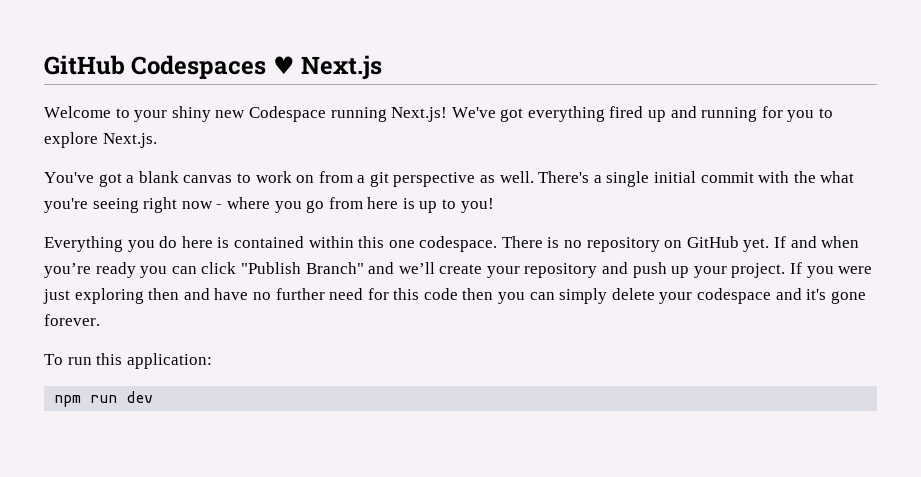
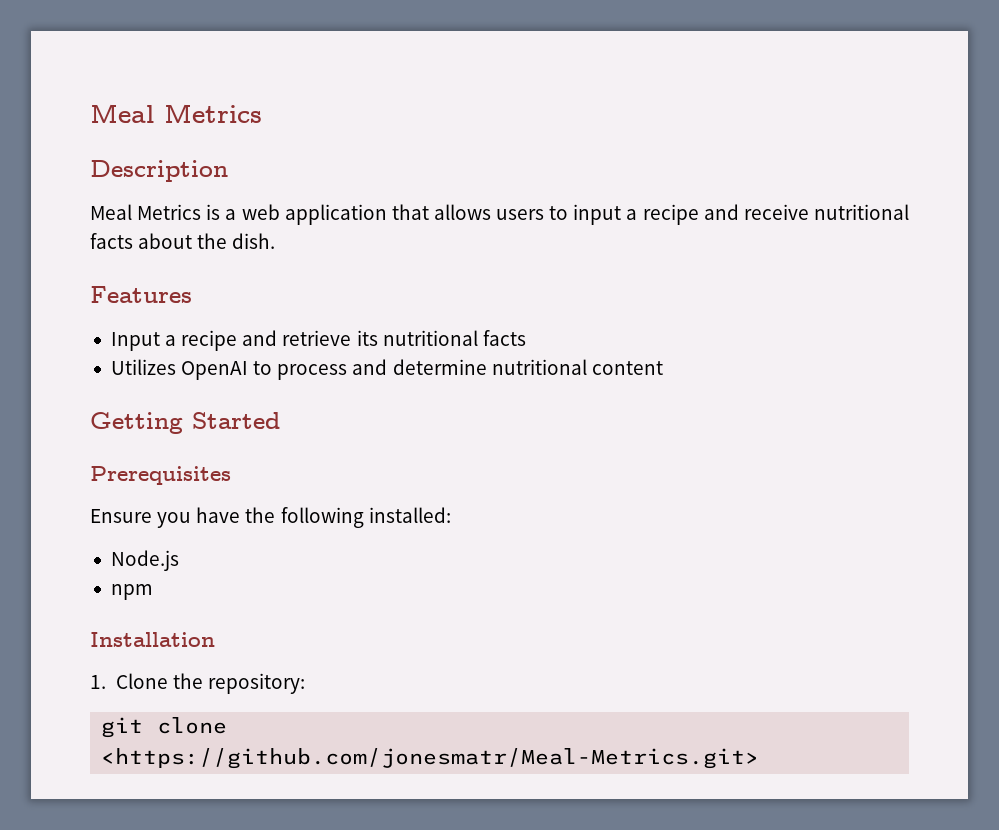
[44,55,383,80] [44,106,834,122] [44,132,157,148] [44,171,855,187] [44,197,494,213] [44,236,860,252] [44,262,873,278] [43,288,866,304] [44,314,100,326] [44,353,212,369] [54,391,154,407] GitHub Codespaces ♥ Next.js // Welcome to your shiny new Codespace running Next.js! We've got everything fired up and running for you to explore Next.js. // You've got a blank canvas to work on from a git perspective as well. There's a single initial commit with the what you're seeing right now - where you go from here is up to you! // Everything you do here is contained within this one codespace. There is no repository on GitHub yet. If and when you’re ready you can click "Publish Branch" and we’ll create your repository and push up your project. If you were just exploring then and have no further need for this code then you can simply delete your codespace and it's gone forever. // To run this application: // npm run dev -> [90,104,262,123] [90,160,228,182] [90,204,909,225] [90,233,276,249] [90,286,192,303] [110,330,526,351] [110,359,663,380] [90,412,280,434] [90,466,231,485] [90,507,451,528] [110,550,179,571] [110,584,153,600] [90,632,215,647] [90,673,305,694] [101,717,228,738] [101,748,760,769] Meal Metrics // Description // Meal Metrics is a web application that allows users to input a recipe and receive nutritional facts about the dish. // Features // Input a recipe and retrieve its nutritional facts // Utilizes OpenAI to process and determine nutritional content // Getting Started // Prerequisites // Ensure you have the following installed: // Node.js // npm // Installation // 1. Clone the repository: // git clone <https://github.com/jonesmatr/Meal-Metrics.git>

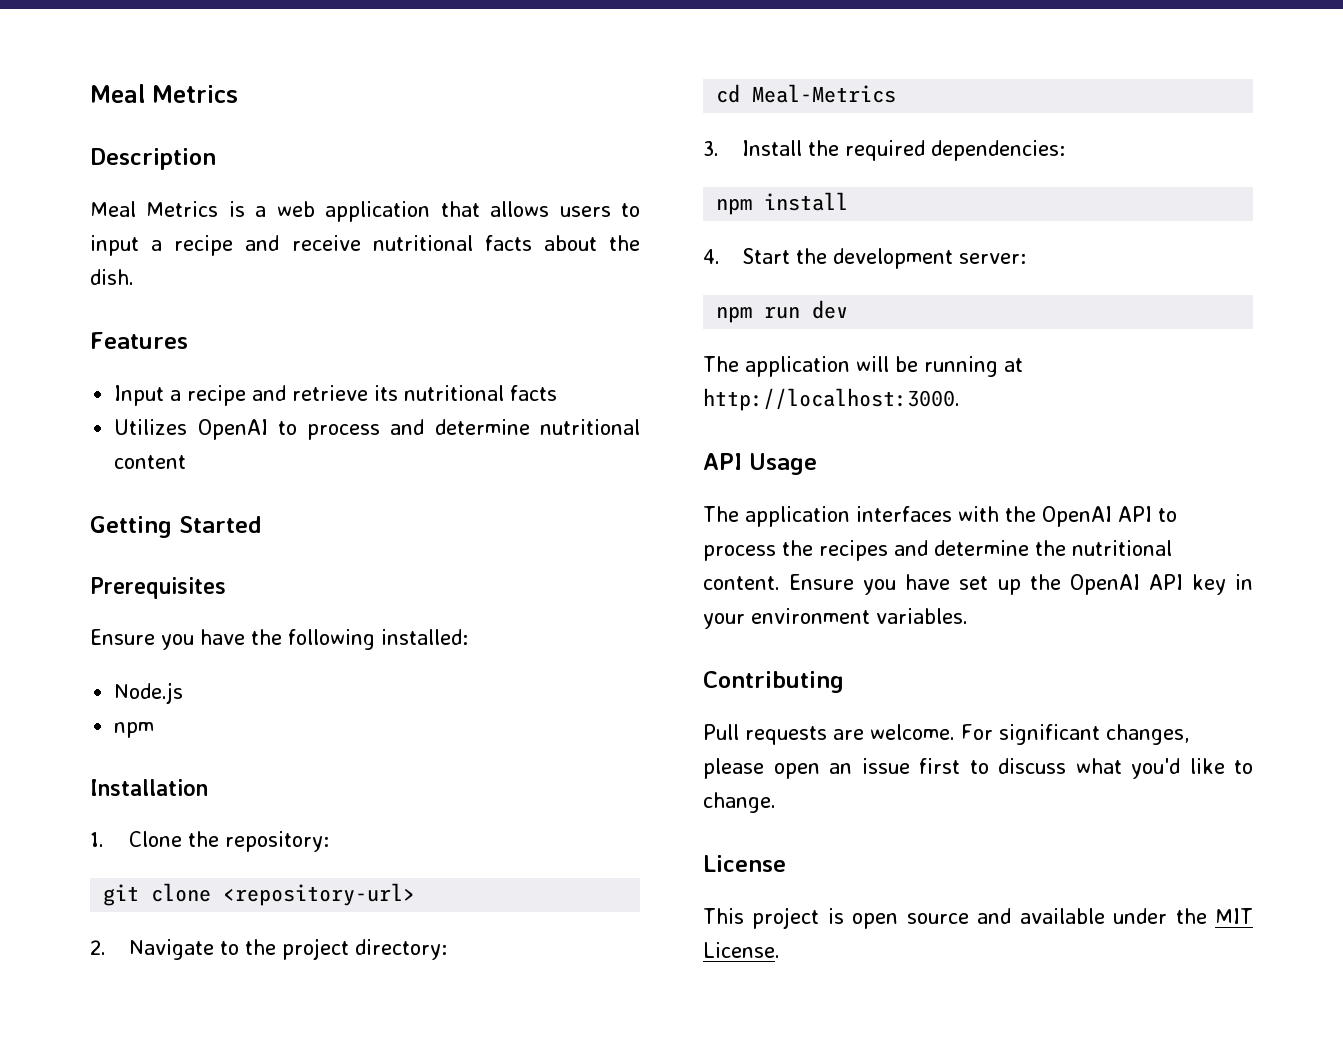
[101,748,760,769] <https://github.com/jonesmatr/Meal-Metrics.git> -> [223,883,416,906] [90,938,448,960] [716,84,897,103] [703,140,1066,161] [716,192,849,215] [703,248,1027,269] [716,300,849,323] [703,356,1023,377] [703,388,960,411] [703,453,817,475] [703,506,1177,527] [703,540,1172,561] [703,574,1253,595] [703,608,968,629] [703,671,844,693] [703,724,1189,745] [703,758,1253,779] [703,792,776,813] [703,855,786,872] [703,907,1253,929] [703,942,780,958] <repository-url> // 2. Navigate to the project directory: // cd Meal-Metrics // 3. Install the required dependencies: // npm install // 4. Start the development server: // npm run dev // The application will be running at http://localhost:3000. // API Usage // The application interfaces with the OpenAI API to process the recipes and determine the nutritional content. Ensure you have set up the OpenAI API key in your environment variables. // Contributing // Pull requests are welcome. For significant changes, please open an issue first to discuss what you'd like to change. // License // This project is open source and available under the MIT License.

